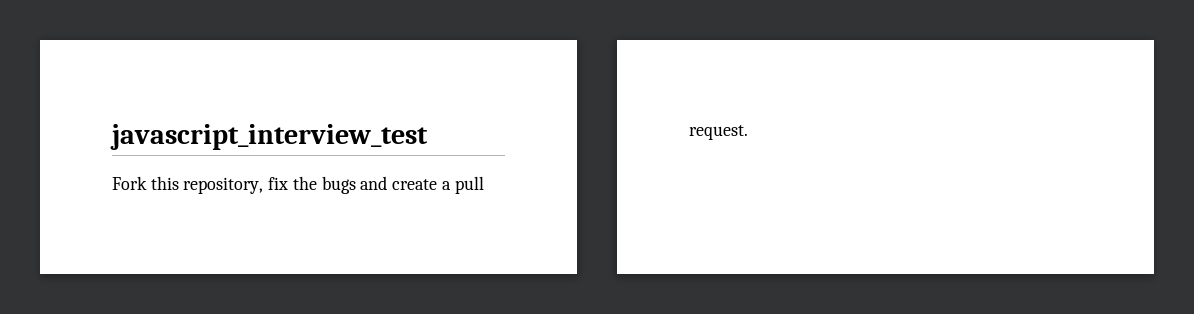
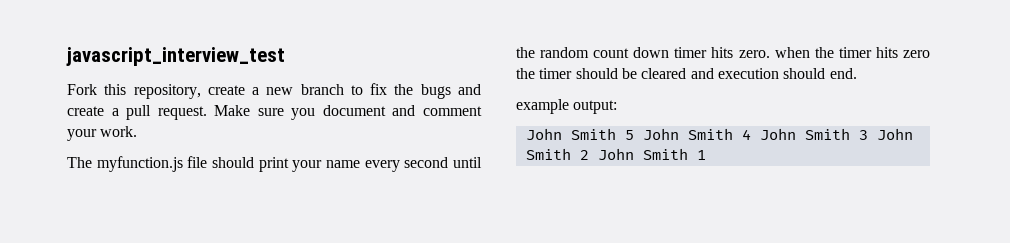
(264, 185) none -> [207,84,363,95] create a new branch to
(748, 132) none -> [214,105,482,120] [67,126,138,141] [67,156,483,172] [516,47,930,58] [516,68,857,79] [516,99,618,114] [525,128,913,140] [525,148,706,160] Make sure you document and comment your work. // The myfunction.js file should print your name every second until the random count down timer hits zero. when the timer hits zero the timer should be cleared and execution should end. // example output: // John Smith 5 John Smith 4 John Smith 3 John Smith 2 John Smith 1

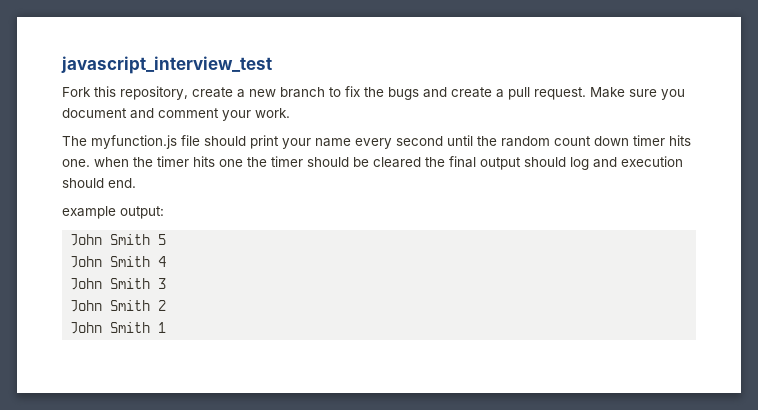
[738,50,770,58] zero. -> [62,159,90,167] one.
[902,50,930,58] zero -> [219,159,243,167] one
(687, 73) none -> [425,156,589,170] the final output should log
(634, 135) none -> (167, 239) //
(751, 134) none -> (167, 261) //
(868, 135) none -> (167, 283) //
(589, 155) none -> (167, 305) //

